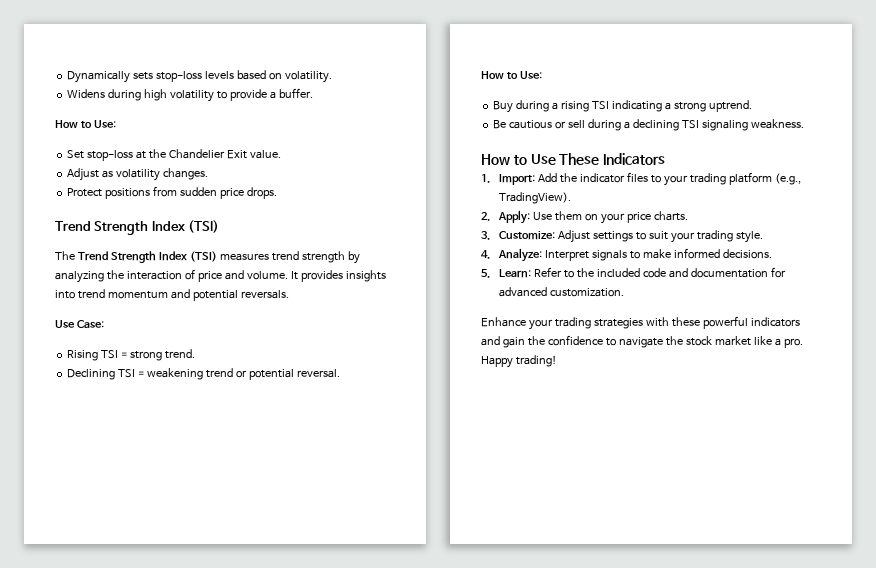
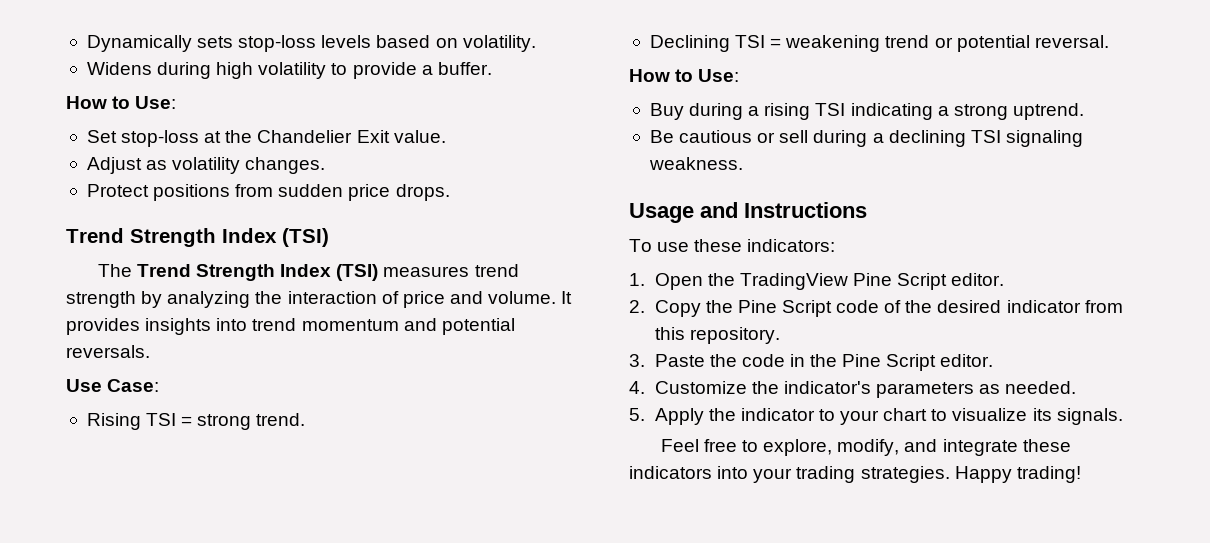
[481,153,666,165] [481,173,558,185] How to Use These Indicators // 1. Import: Add -> [629,202,867,223] [629,239,836,252] [629,273,1005,290] [629,300,1123,317] [654,327,780,344] [629,354,994,371] [629,381,1077,398] [629,408,704,425] Usage and Instructions // To use these indicators: // 1. Open the TradingView Pine Script editor. // 2. Copy the Pine Script code of the desired indicator from this repository. // 3. Paste the code in the Pine Script editor. // 4. Customize the indicator's parameters as needed. // 5. Apply
[627,172,649,182] files -> (815, 414) none
[690,172,802,185] [499,192,572,204] [481,210,689,224] [481,230,764,243] [481,248,773,262] [481,267,787,278] [499,287,625,297] [481,316,800,330] [481,335,803,348] trading platform (e.g., TradingView). // 2. Apply: Use them on your price charts. // 3. Customize: Adjust settings to suit your trading style. // 4. Analyze: Interpret signals to make informed decisions. // 5. Learn: Refer to the included code and documentation for advanced customization. // Enhance your trading strategies with these powerful indicators and gain the confidence to navigate the stock market like a pro. -> [883,408,1123,425] [660,439,1071,456] [629,466,950,483] chart to visualize its signals. // Feel free to explore, modify, and integrate these indicators into your trading strategies.

